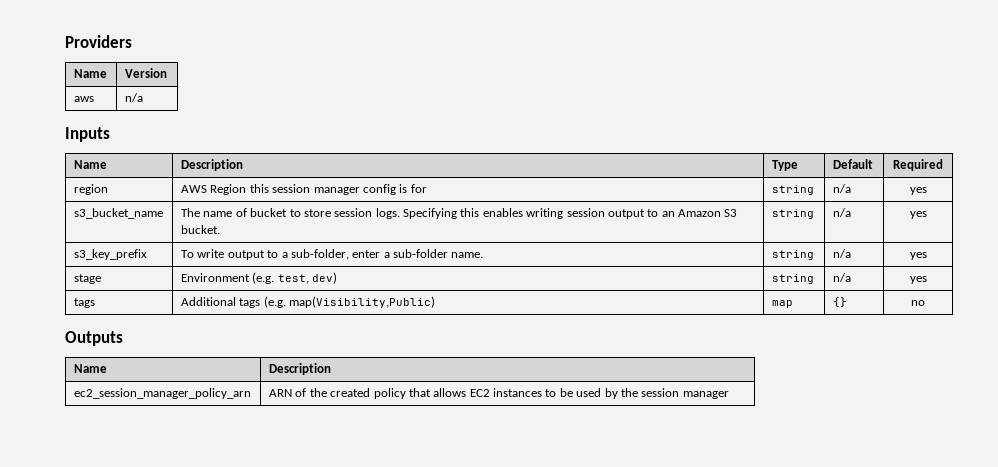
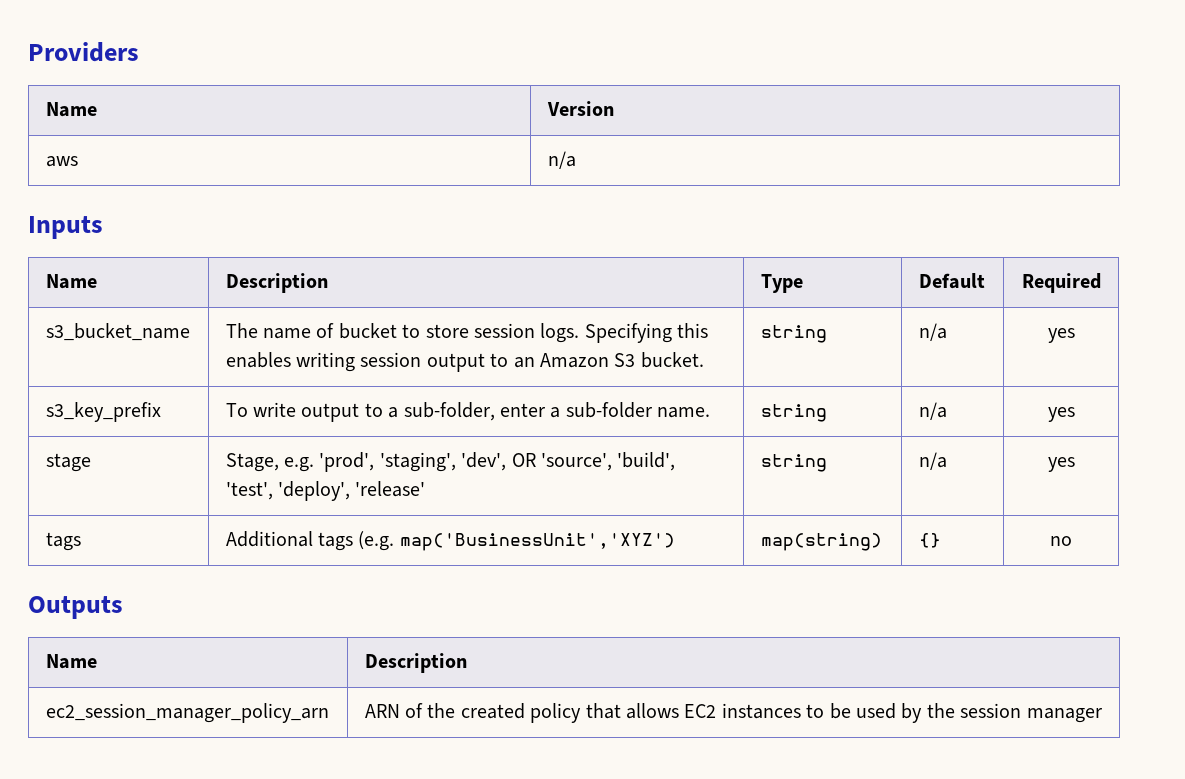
[73,184,108,195] [180,184,427,195] [771,185,814,195] [832,184,851,193] [909,187,927,195] // region | AWS Region this session manager config is for | string | n/a | yes -> (1101, 283) none
[180,272,338,284] Environment (e.g. test, dev) -> [225,452,676,472] [225,481,426,501] Stage, e.g. 'prod', 'staging', 'dev', OR 'source', 'build', 'test', 'deploy', 'release'
[289,296,436,308] [771,300,793,308] map(Visibility,Public) | map -> [399,533,675,551] [760,533,882,551] map('BusinessUnit','XYZ') | map(string)

